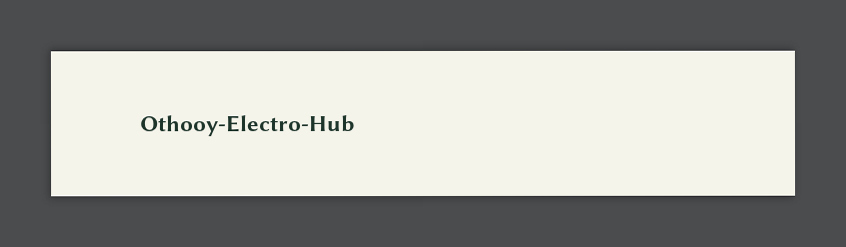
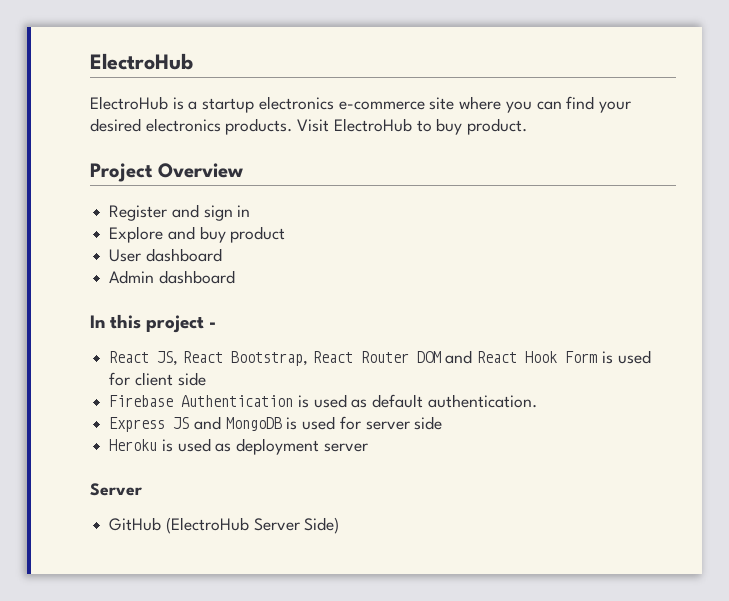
[139,115,355,137] Othooy-Electro-Hub -> [90,53,193,70] [90,96,631,113] [90,118,528,135] [90,163,243,182] [109,204,251,221] [109,226,286,243] [109,248,222,262] [109,270,235,284] [90,314,217,333] [109,350,651,366] [109,372,206,386] [109,394,537,408] [109,416,443,432] [109,438,368,455] [90,483,142,496] [109,517,340,534] ElectroHub // ElectroHub is a startup electronics e-commerce site where you can find your desired electronics products. Visit ElectroHub to buy product. // Project Overview // Register and sign in // Explore and buy product // User dashboard // Admin dashboard // In this project - // React JS, React Bootstrap, React Router DOM and React Hook Form is used for client side // Firebase Authentication is used as default authentication. // Express JS and MongoDB is used for server side // Heroku is used as deployment server // Server // GitHub (ElectroHub Server Side)

